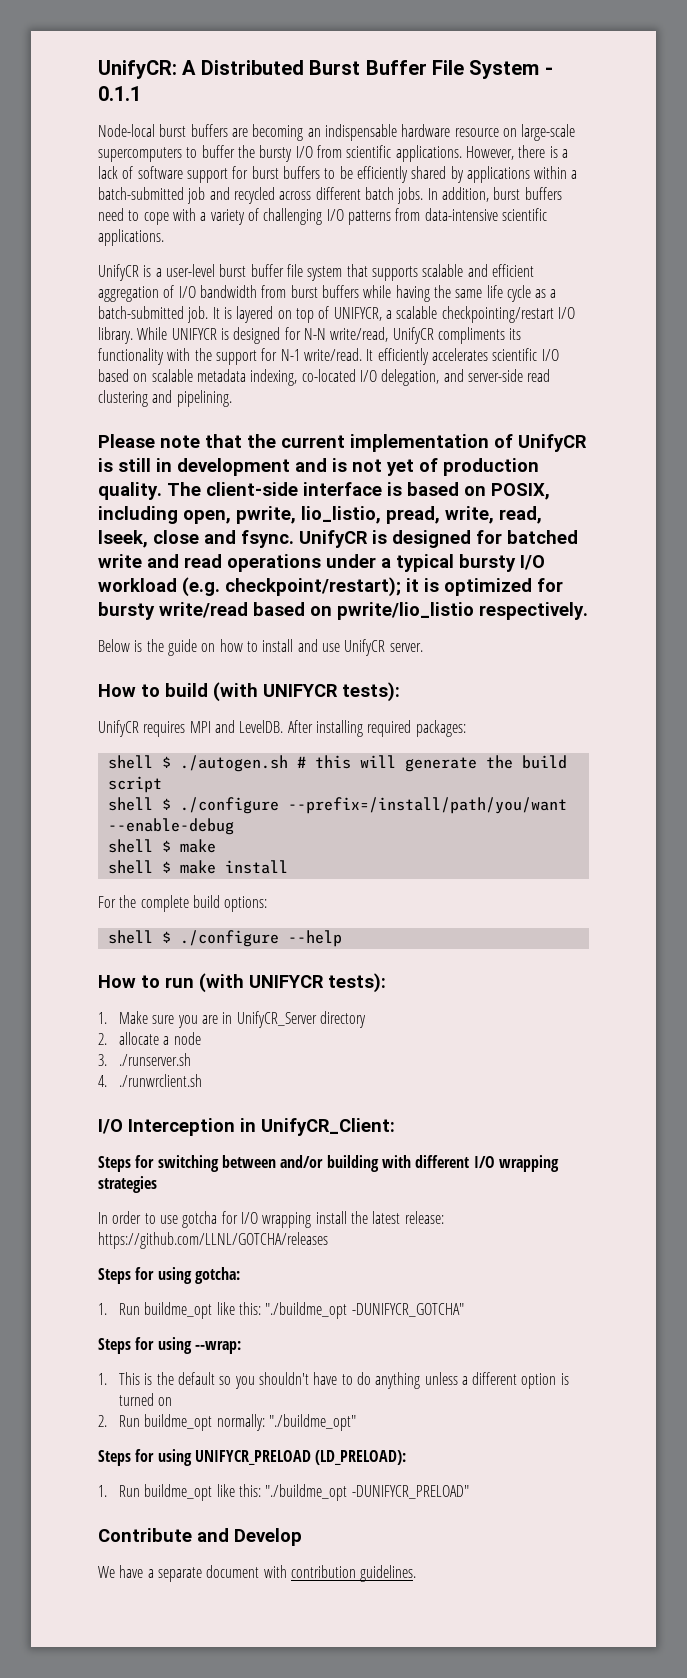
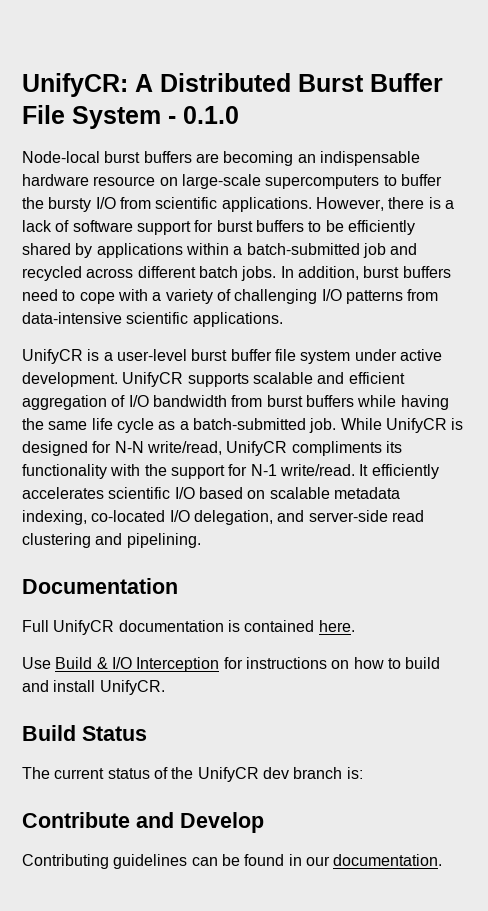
[98,86,141,101] 0.1.1 -> [183,106,239,124] 0.1.0
[346,264,368,277] that -> [354,349,442,361] [22,372,184,387] under active development. UnifyCR
[212,306,575,323] [98,327,217,344] It is layered on top of UNIFYCR, a scalable checkpointing/restart I/O library. While UNIFYCR -> [340,418,447,433] While UnifyCR
[98,434,587,452] [98,458,539,476] [98,482,550,500] [98,506,542,524] [98,530,578,548] [98,554,545,572] [98,577,563,597] [98,602,588,620] [98,639,423,656] [98,682,400,702] [98,720,466,737] [107,755,567,772] [107,776,162,793] [107,797,567,814] [107,818,234,835] [107,839,216,853] [107,860,288,874] [98,895,268,912] [107,930,342,947] [98,973,386,993] [98,1011,366,1028] [98,1032,201,1045] [98,1053,192,1066] [98,1074,203,1087] [98,1118,395,1136] [98,1155,559,1172] [98,1176,157,1193] [98,1211,444,1228] [98,1232,328,1249] [98,1267,240,1284] [98,1302,464,1319] [98,1337,241,1354] [98,1372,569,1389] [119,1393,173,1406] [98,1414,356,1431] [98,1449,407,1466] [98,1484,469,1501] [98,1528,302,1546] [98,1565,417,1582] Please note that the current implementation of UnifyCR is still in development and is not yet of production quality. The client-side interface is based on POSIX, including open, pwrite, lio_listio, pread, write, read, lseek, close and fsync. UnifyCR is designed for batched write and read operations under a typical bursty I/O workload (e.g. checkpoint/restart); it is optimized for bursty write/read based on pwrite/lio_listio respectively. // Below is the guide on how to install and use UnifyCR server. // How to build (with UNIFYCR tests): // UnifyCR requires MPI and LevelDB. After installing required packages: // shell $ ./autogen.sh # this will generate the build script // shell $ ./configure --prefix=/install/path/you/want --enable-debug // shell $ make // shell $ make install // For the complete build options: // shell $ ./configure --help // How to run (with UNIFYCR tests): // 1. Make sure you are in UnifyCR_Server directory // 2. allocate a node // 3. ./runserver.sh // 4. ./runwrclient.sh // I/O Interception in UnifyCR_Client: // Steps for switching between and/or building with different I/O wrapping strategies // In order to use gotcha for I/O wrapping install the latest release: https://github.com/LLNL/GOTCHA/releases // Steps for using gotcha: // 1. Run buildme_opt like this: "./buildme_opt -DUNIFYCR_GOTCHA" // Steps for using --wrap: // 1. This is the default so you shouldn't have to do anything unless a different option is turned on // 2. Run buildme_opt normally: "./buildme_opt" // Steps for using UNIFYCR_PRELOAD (LD_PRELOAD): // 1. Run buildme_opt like this: "./buildme_opt -DUNIFYCR_PRELOAD" // Contribute and Develop // We have a separate document with contribution guidelines. -> [22,578,178,594] [22,620,355,635] [22,657,441,672] [22,680,165,695] [22,725,147,741] [22,767,363,782] [22,812,264,833] [22,854,443,869] Documentation // Full UnifyCR documentation is contained here. // Use Build & I/O Interception for instructions on how to build and install UnifyCR. // Build Status // The current status of the UnifyCR dev branch is: // Contribute and Develop // Contributing guidelines can be found in our documentation.

